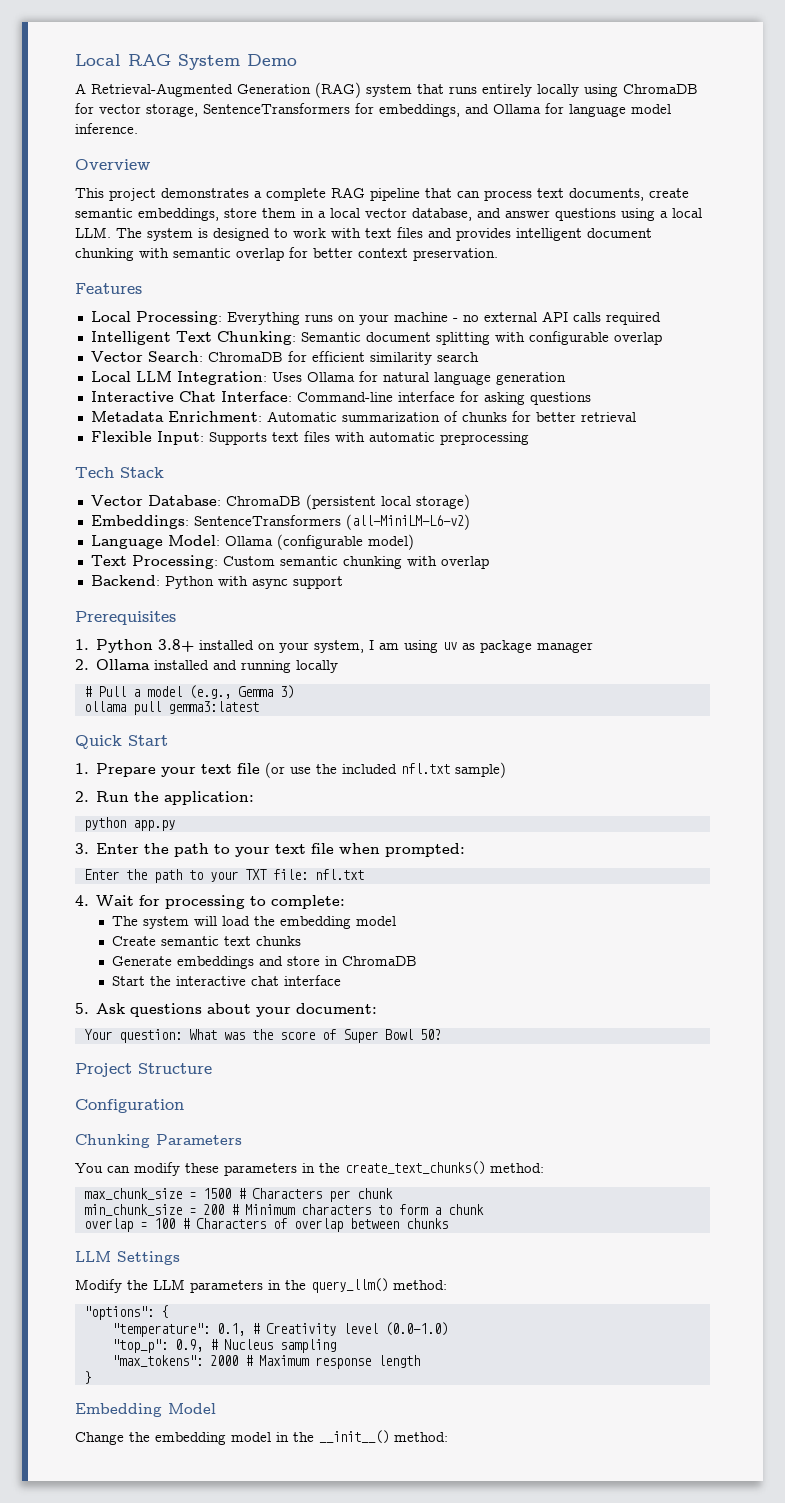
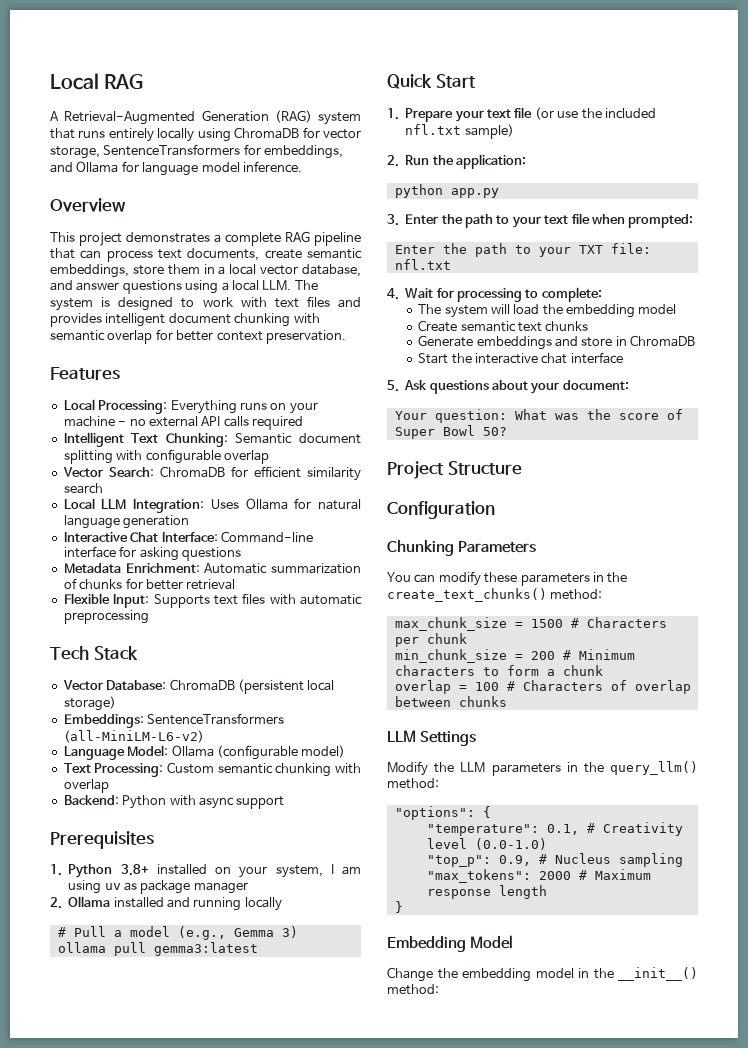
[178,54,297,70] System Demo -> (144, 82) none

